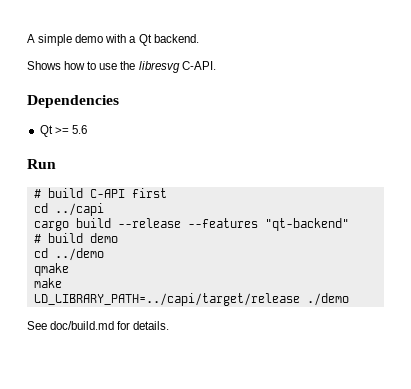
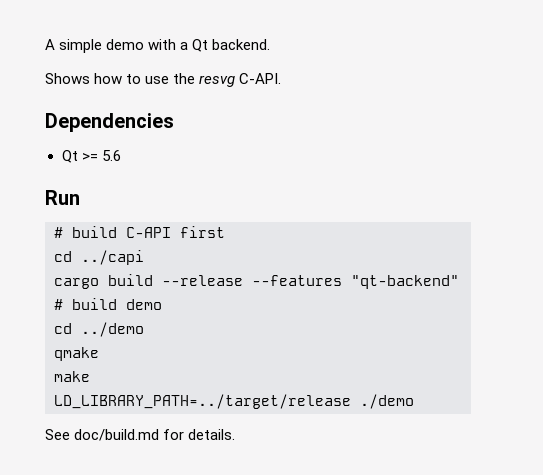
[138,61,180,73] libresvg -> [199,75,236,87] resvg
[33,293,300,306] LD_LIBRARY_PATH=../capi/target/release -> [54,394,351,409] LD_LIBRARY_PATH=../target/release

